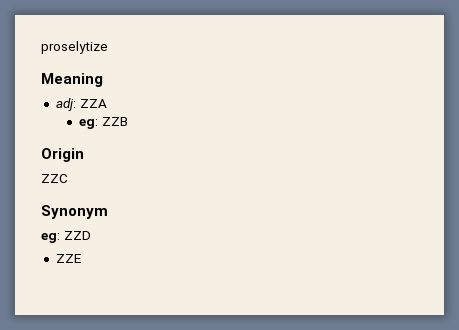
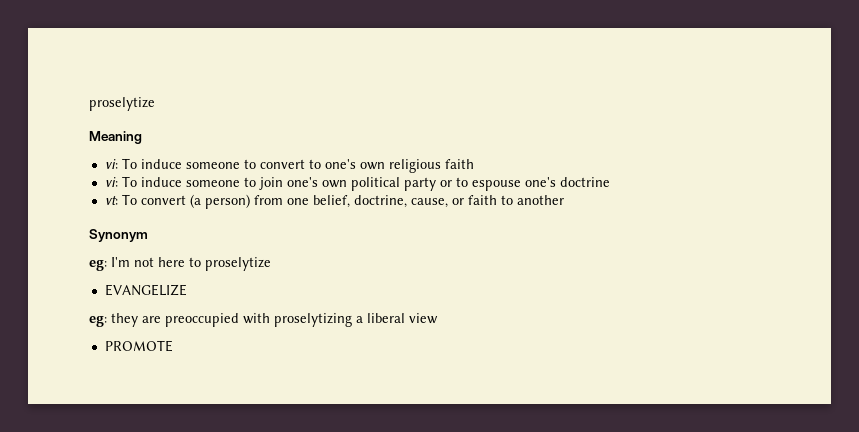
[55,98,107,111] [79,117,129,129] [41,148,84,162] [41,174,68,183] [41,205,108,219] [41,231,91,243] [55,254,81,263] adj: ZZA // eg: ZZB // Origin // ZZC // Synonym // eg: ZZD // ZZE -> [104,158,474,173] [104,176,610,191] [104,194,564,209] [89,229,148,242] [89,257,271,271] [104,284,187,296] [89,313,438,327] [104,340,173,352] vi: To induce someone to convert to one's own religious faith // vi: To induce someone to join one's own political party or to espouse one's doctrine // vt: To convert (a person) from one belief, doctrine, cause, or faith to another // Synonym // eg: I'm not here to proselytize // EVANGELIZE // eg: they are preoccupied with proselytizing a liberal view // PROMOTE

